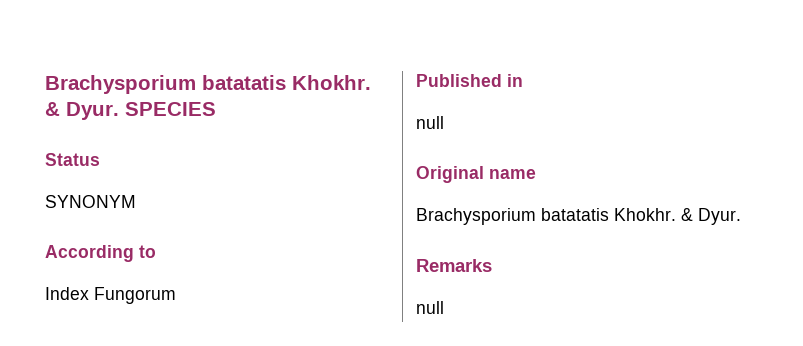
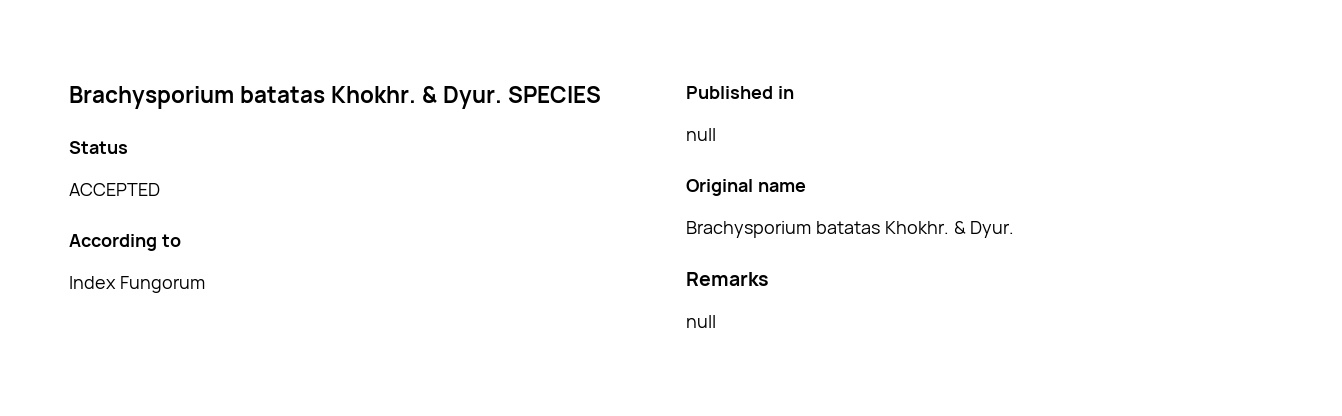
[45,75,286,94] Brachysporium batatatis -> [69,86,326,109] Brachysporium batatas
[45,195,136,208] SYNONYM -> [69,183,160,196] ACCEPTED
[541,208,609,221] batatatis -> [815,221,880,234] batatas

